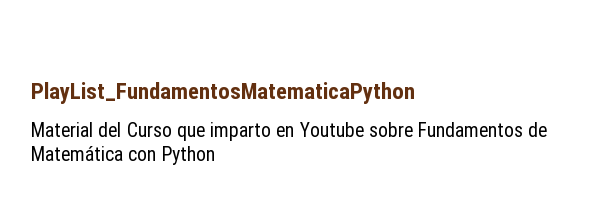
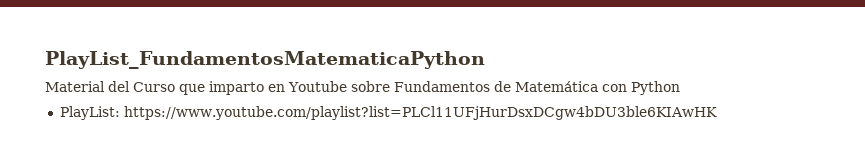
(215, 155) none -> [59,106,717,120] // PlayList: https://www.youtube.com/playlist?list=PLCl11UFjHurDsxDCgw4bDU3ble6KIAwHK

